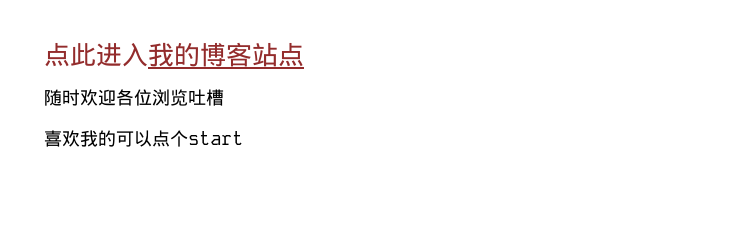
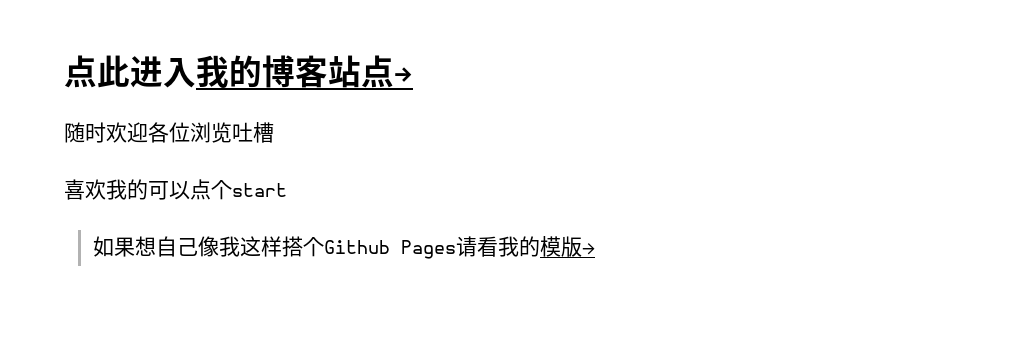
(304, 54) none -> [394,67,413,84] →
(243, 138) none -> [92,236,595,259] // 如果想自己像我这样搭个Github Pages请看我的模版→

